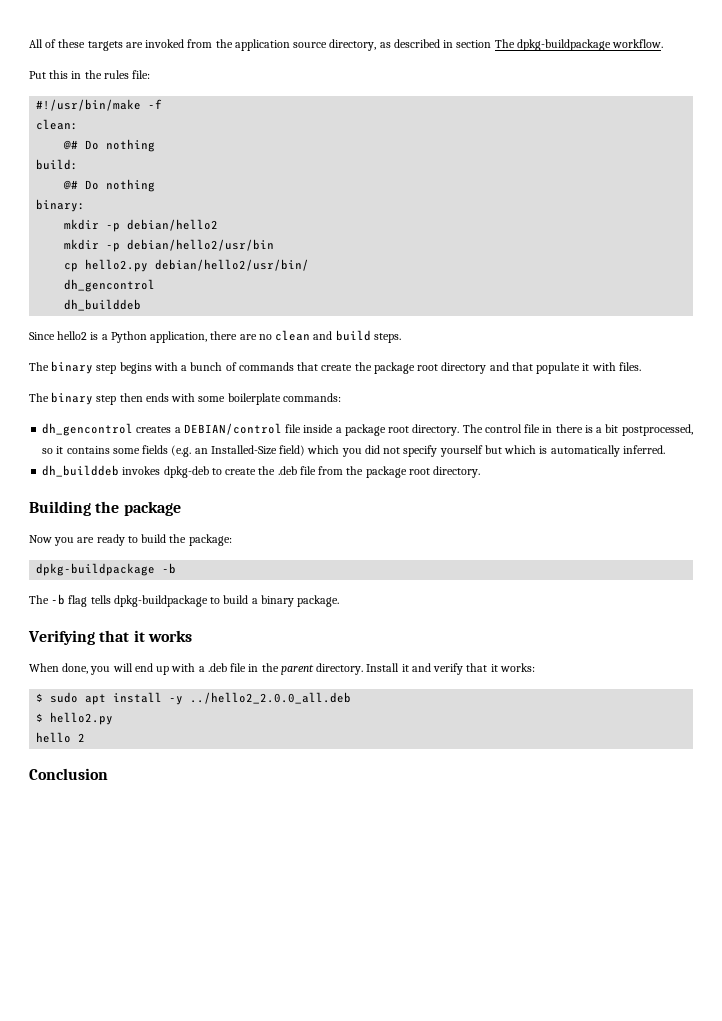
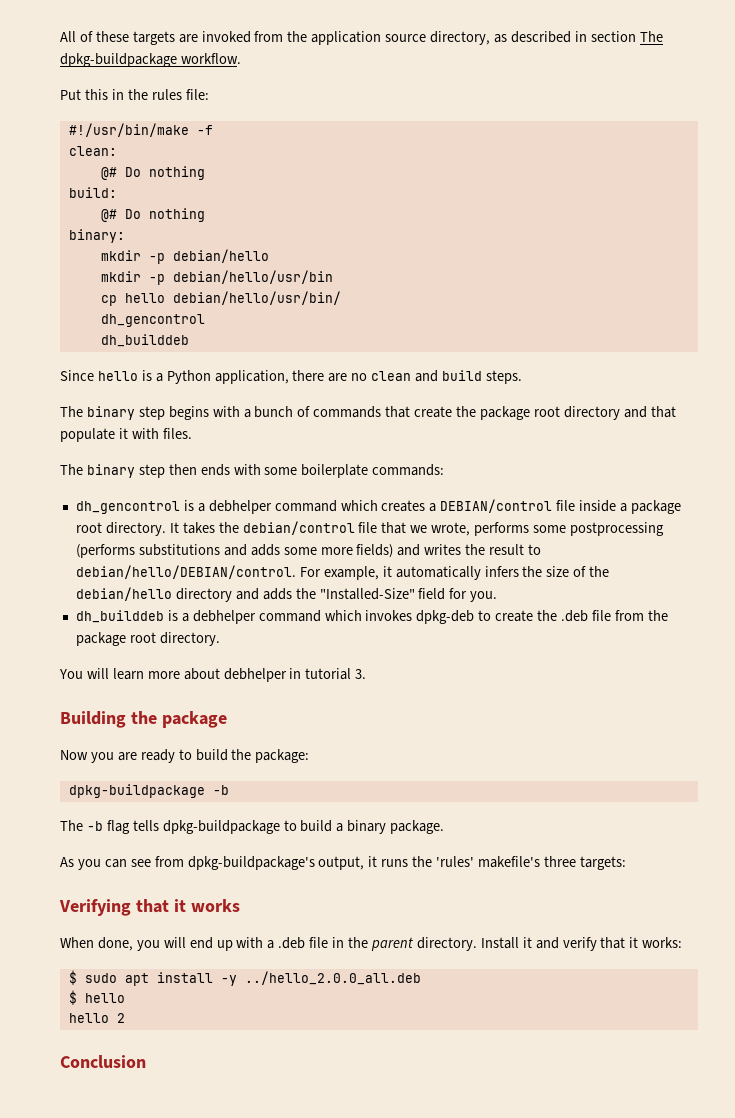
[127,219,219,231] [64,239,275,252] debian/hello2 // mkdir -p debian/hello2/usr/bin -> [172,249,269,263] [100,270,333,285] debian/hello // mkdir -p debian/hello/usr/bin
[85,259,310,272] hello2.py debian/hello2/usr/bin/ -> [124,291,341,305] hello debian/hello/usr/bin/
[57,331,88,340] hello2 -> [97,371,138,381] hello
(134, 429) none -> [183,500,378,514] is a debhelper command which
[462,424,693,436] [42,445,665,457] [42,465,120,477] The control file in there is a bit postprocessed, so it contains some fields (e.g. an Installed-Size field) which you did not specify yourself but which is automatically inferred. // dh_builddeb -> [169,521,664,536] [75,544,542,558] [75,565,610,580] [75,587,498,602] [75,610,362,624] It takes the debian/control file that we wrote, performs some postprocessing (performs substitutions and adds some more fields) and writes the result to debian/hello/DEBIAN/control. For example, it automatically infers the size of the debian/hello directory and adds the "Installed-Size" field for you. // dh_builddeb is a debhelper command which
(481, 472) none -> [59,668,367,682] // You will learn more about debhelper in tutorial 3.
(340, 601) none -> [60,856,626,870] // As you can see from dpkg-buildpackage's output, it runs the 'rules' makefile's three targets:
[190,692,352,704] [36,712,114,725] ../hello2_2.0.0_all.deb // $ hello2.py -> [244,971,421,985] [68,990,125,1005] ../hello_2.0.0_all.deb // $ hello

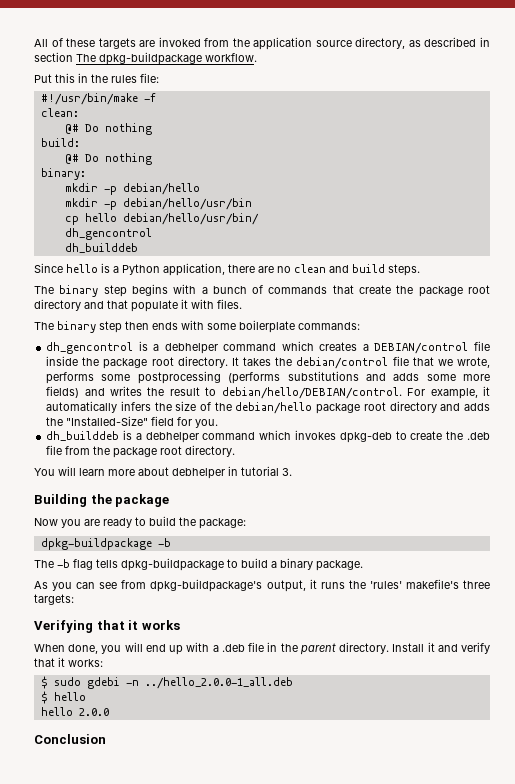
[620,503,628,512] a -> [82,357,100,366] the
(172, 594) none -> [316,402,386,414] package root
[124,971,421,986] apt install -y ../hello_2.0.0_all.deb -> [86,677,293,689] gdebi -n ../hello_2.0.0-1_all.deb
[116,1013,125,1023] 2 -> [78,708,109,716] 2.0.0

